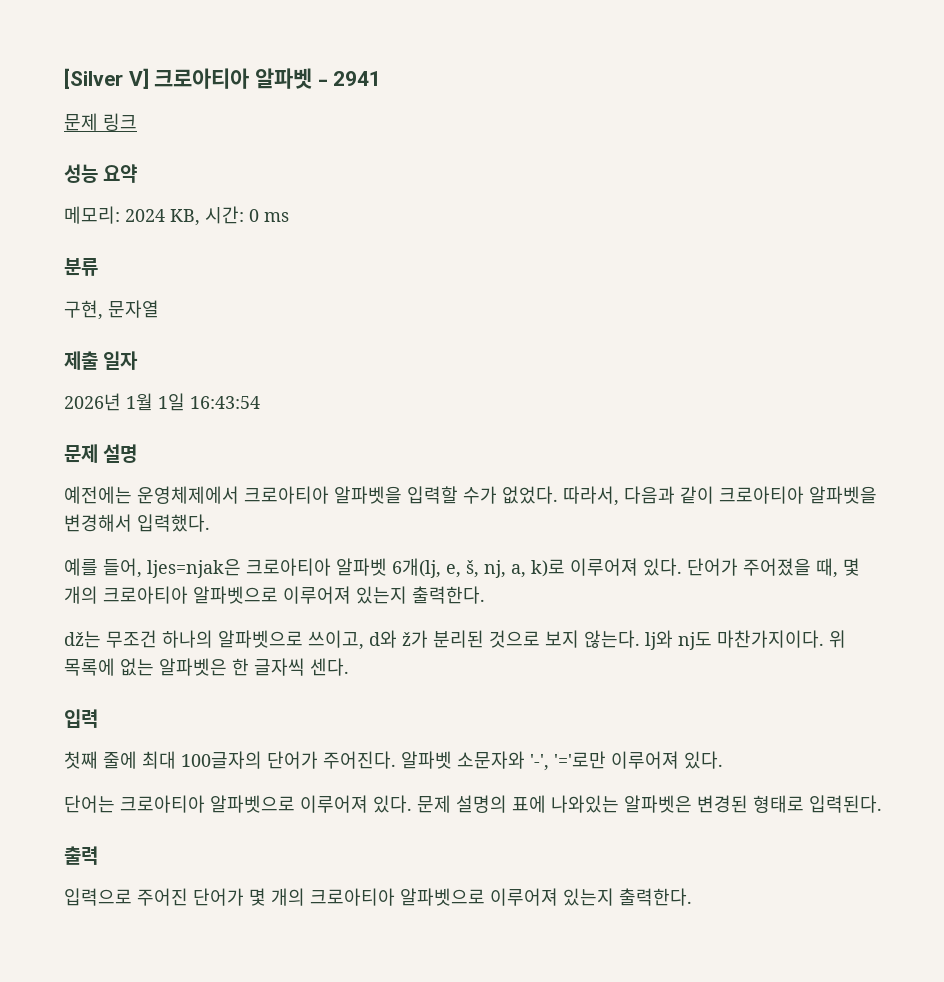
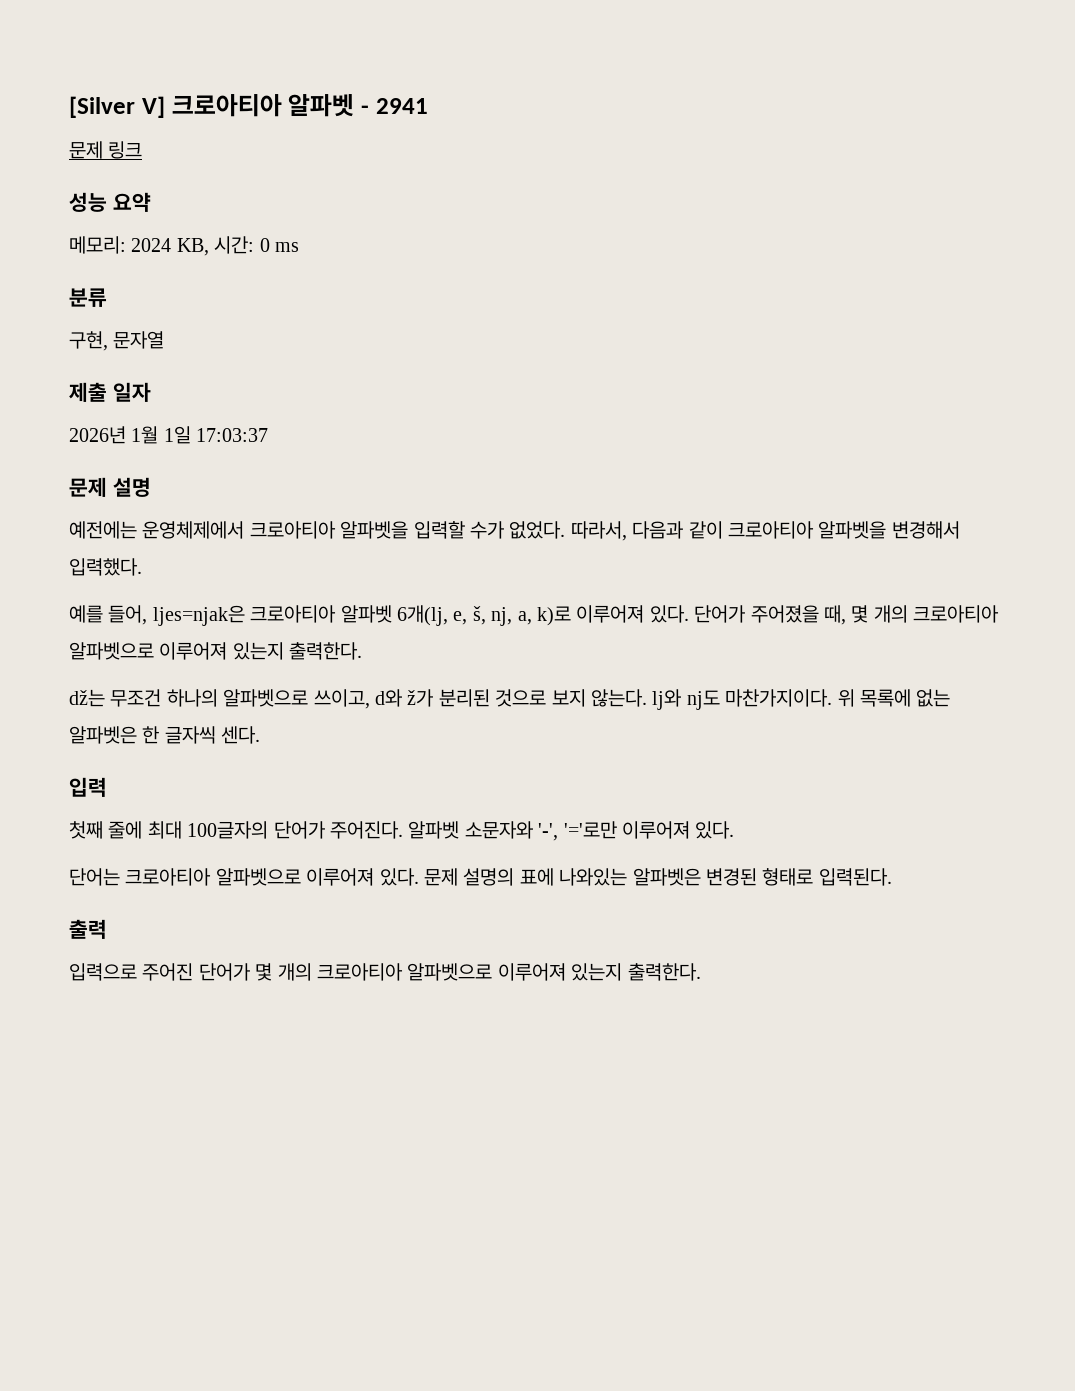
[190,396,260,409] 16:43:54 -> [196,428,269,442] 17:03:37

